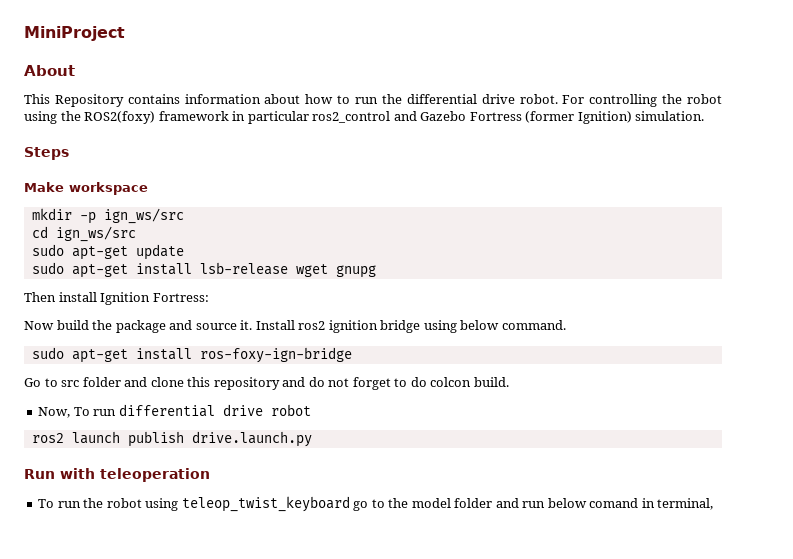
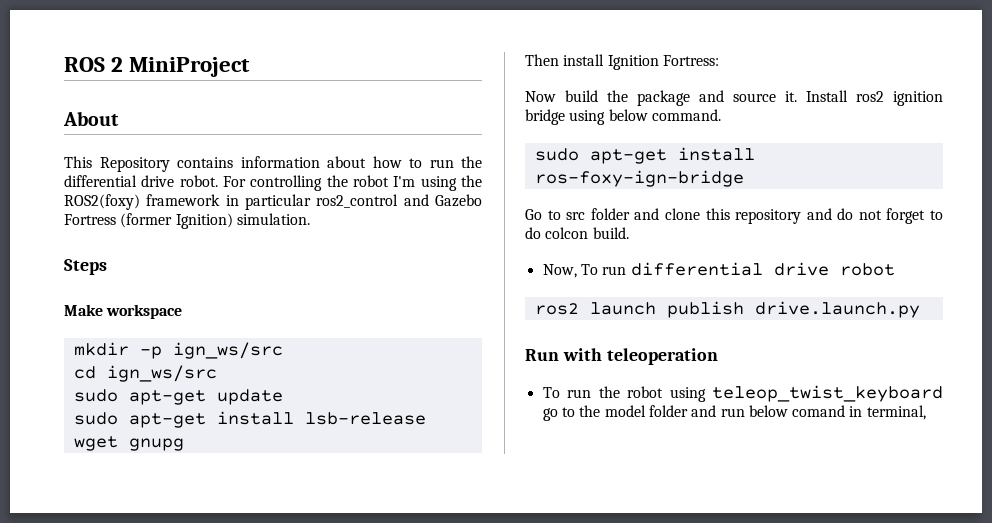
(24, 33) none -> [64,57,124,72] ROS 2
(723, 99) none -> [393,176,416,187] I'm

